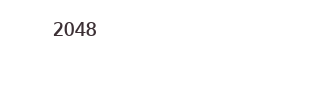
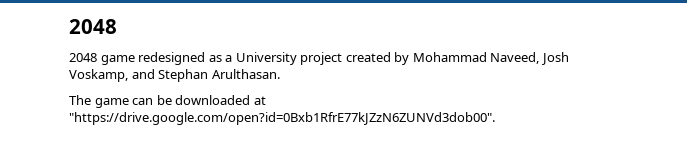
[53,22,97,36] 2048 -> [69,19,117,34] [69,52,569,65] [69,69,280,82] [69,95,266,108] [69,112,495,125] 2048 // 2048 game redesigned as a University project created by Mohammad Naveed, Josh Voskamp, and Stephan Arulthasan. // The game can be downloaded at "https://drive.google.com/open?id=0Bxb1RfrE77kJZzN6ZUNVd3dob00".

